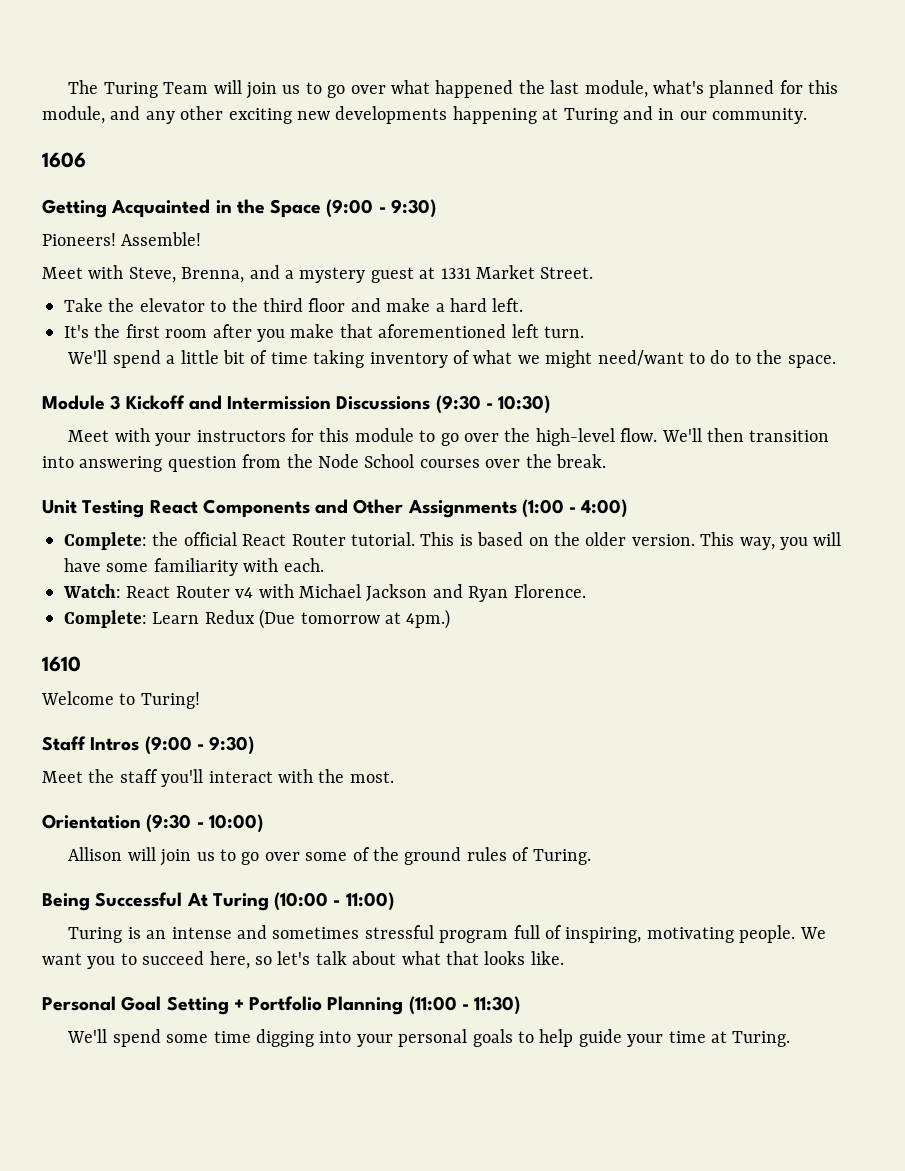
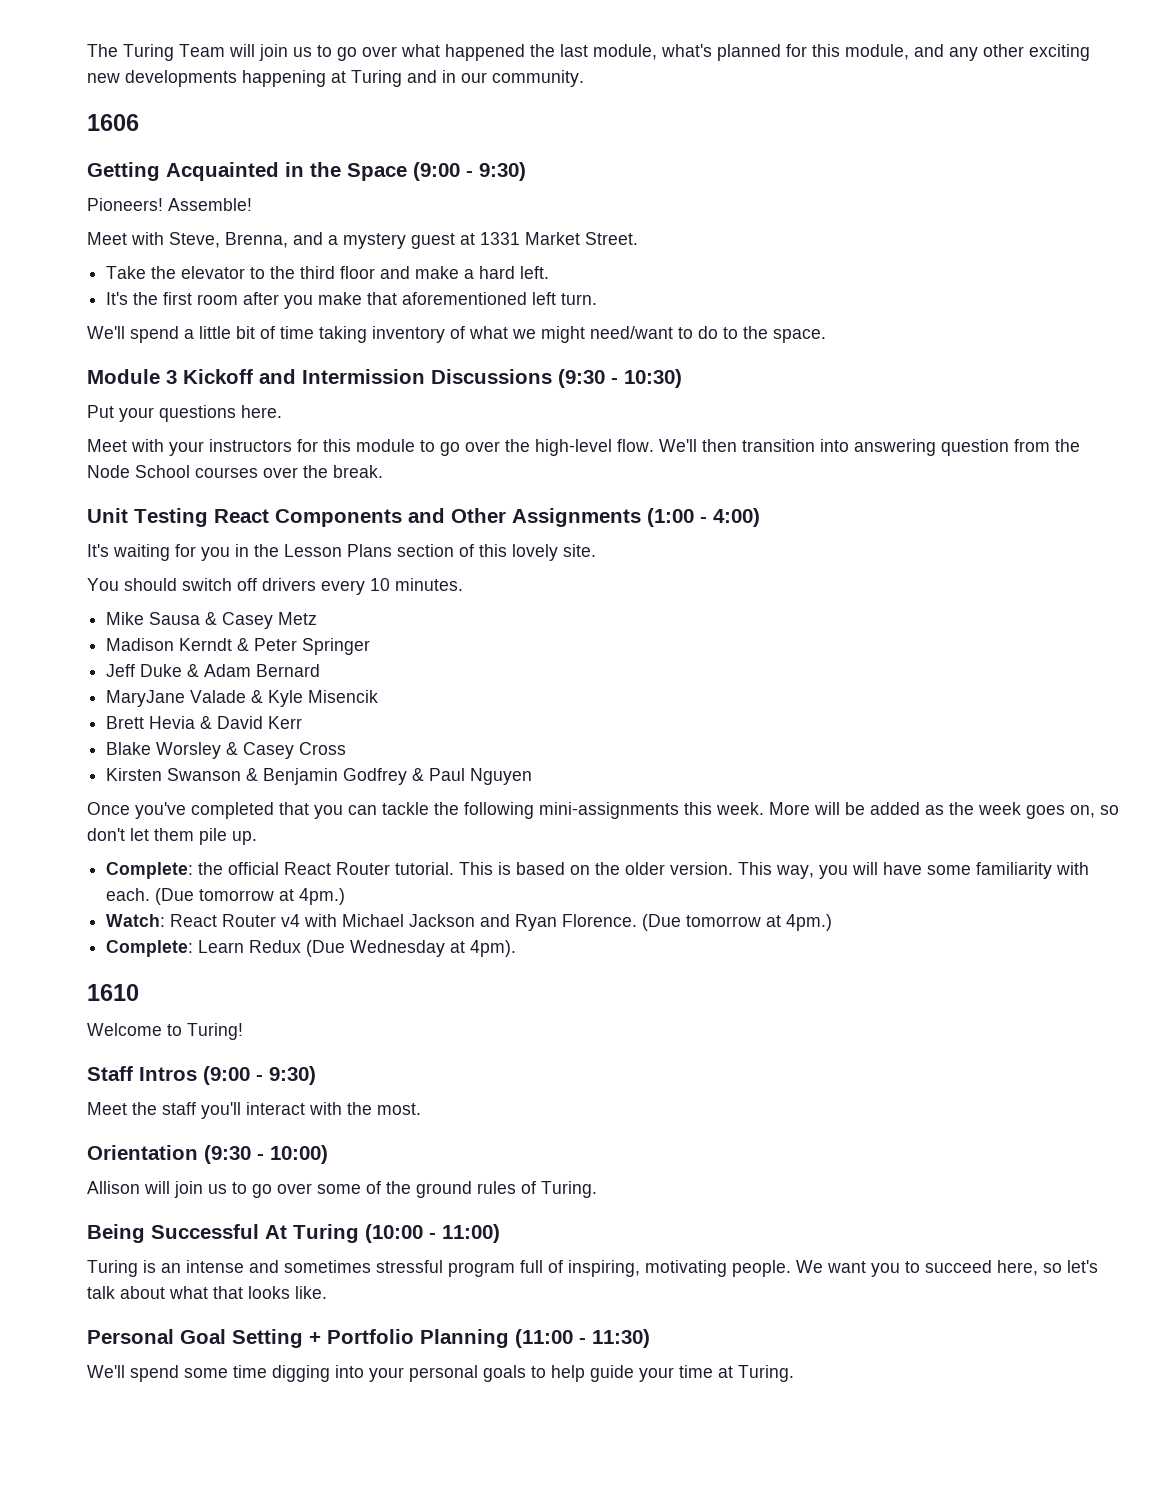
(551, 404) none -> [87,405,282,422] // Put your questions here.
(628, 508) none -> [87,544,596,561] [87,578,463,595] [106,612,318,629] [106,638,371,655] [106,664,321,677] [106,690,379,707] [106,716,303,729] [106,742,347,759] [106,768,533,785] [87,802,1119,819] [87,828,257,845] // It's waiting for you in the Lesson Plans section of this lovely site. // You should switch off drivers every 10 minutes. // Mike Sausa & Casey Metz // Madison Kerndt & Peter Springer // Jeff Duke & Adam Bernard // MaryJane Valade & Kyle Misencik // Brett Hevia & David Kerr // Blake Worsley & Casey Cross // Kirsten Swanson & Benjamin Godfrey & Paul Nguyen // Once you've completed that you can tackle the following mini-assignments this week. More will be added as the week goes on, so don't let them pile up.
(324, 565) none -> [155,888,346,905] (Due tomorrow at 4pm.)
(586, 591) none -> [642,914,833,931] (Due tomorrow at 4pm.)
[300,609,451,629] tomorrow at 4pm.) -> [350,940,517,957] Wednesday at 4pm).

